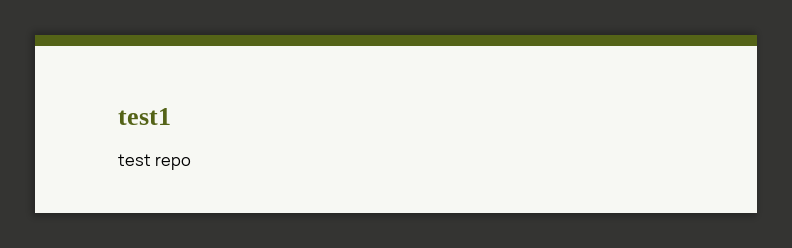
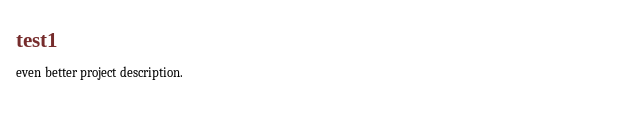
[118,154,192,170] test repo -> [16,66,183,80] even better project description.

